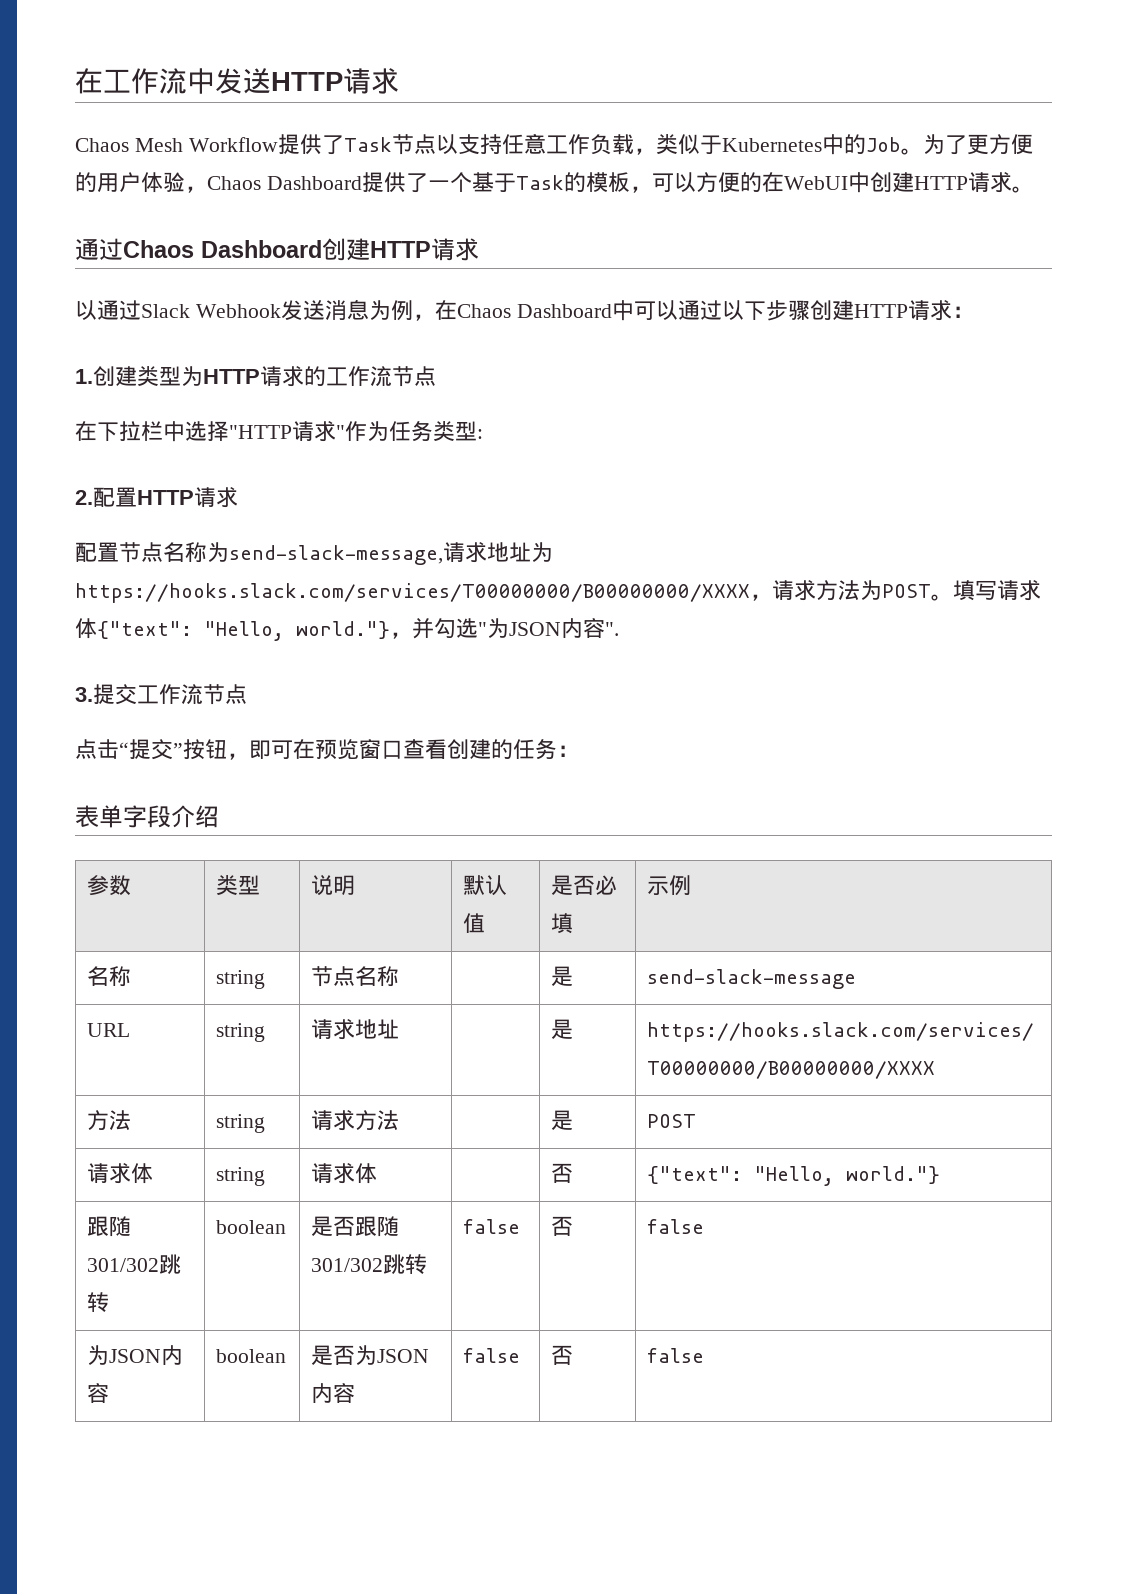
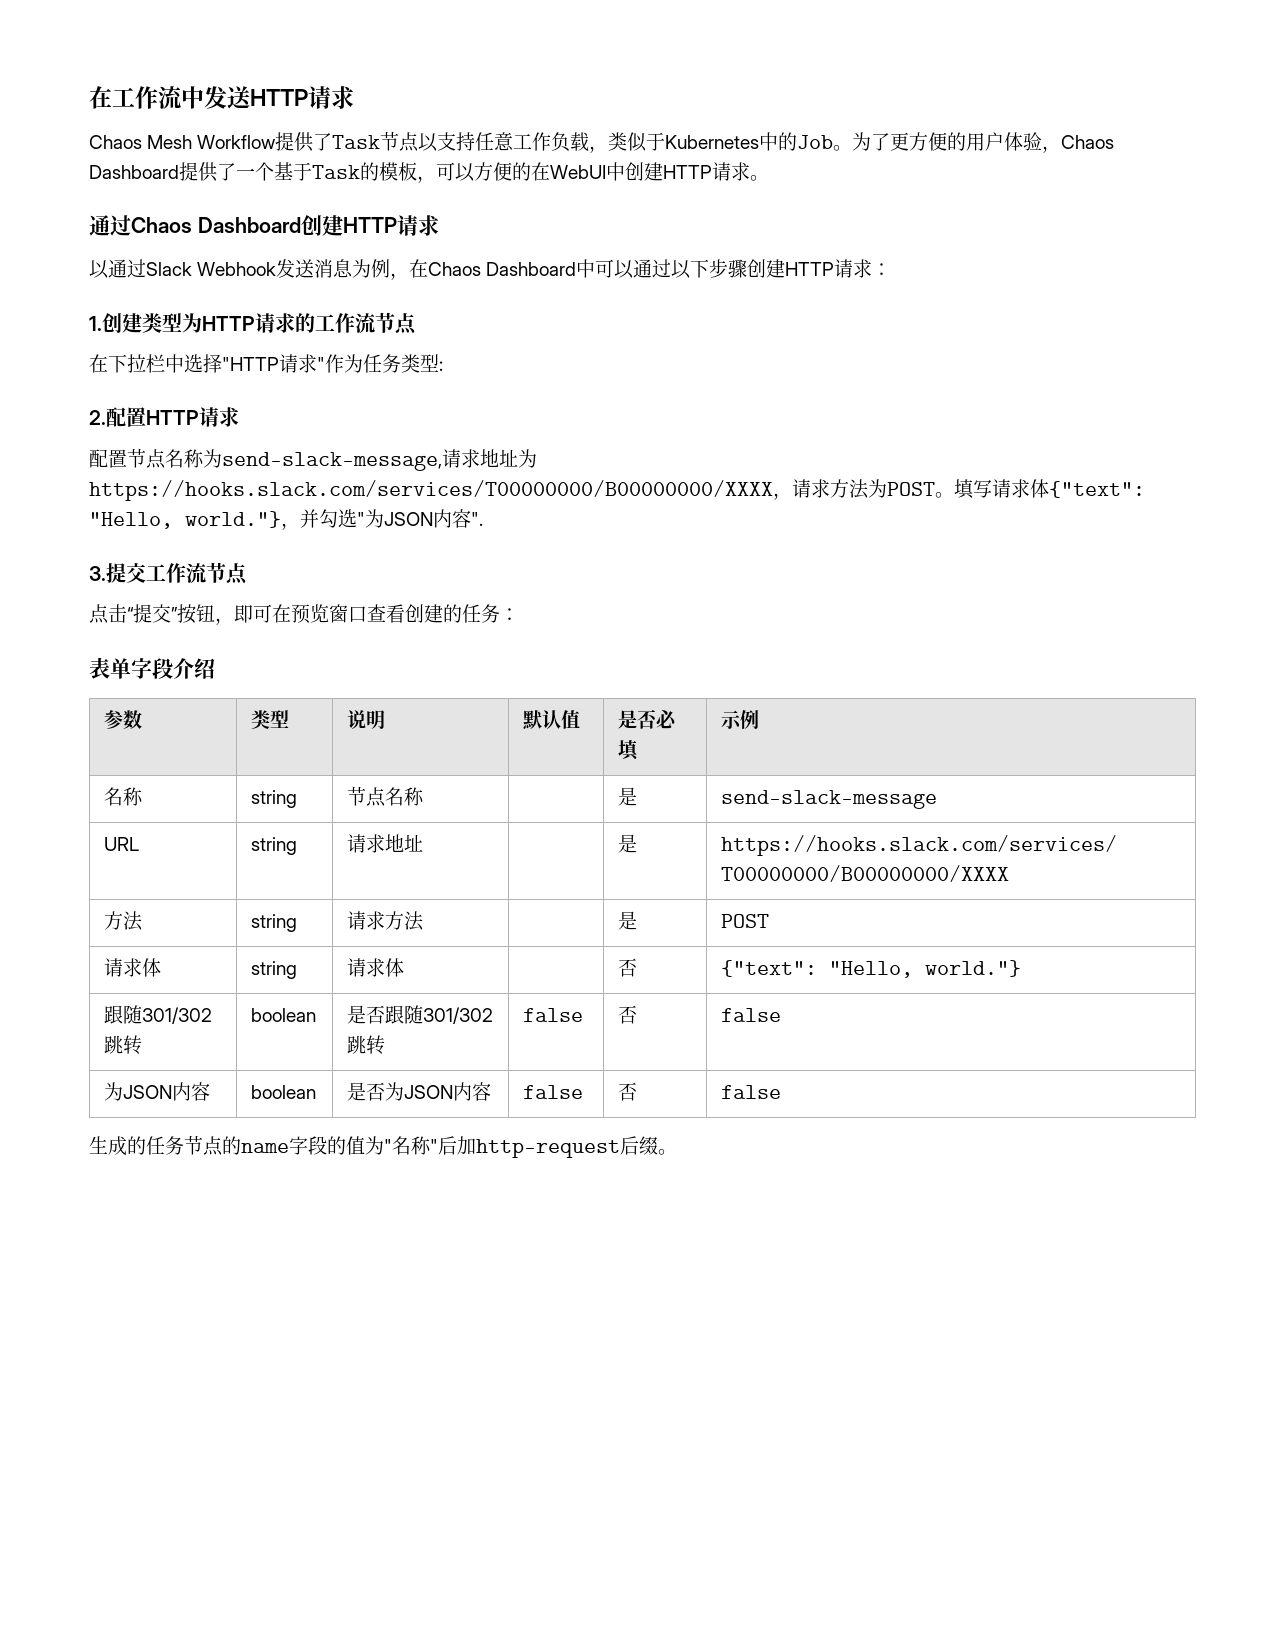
(704, 1355) none -> [89,1135,677,1158] // 生成的任务节点的name字段的值为"名称"后加http-request后缀。

